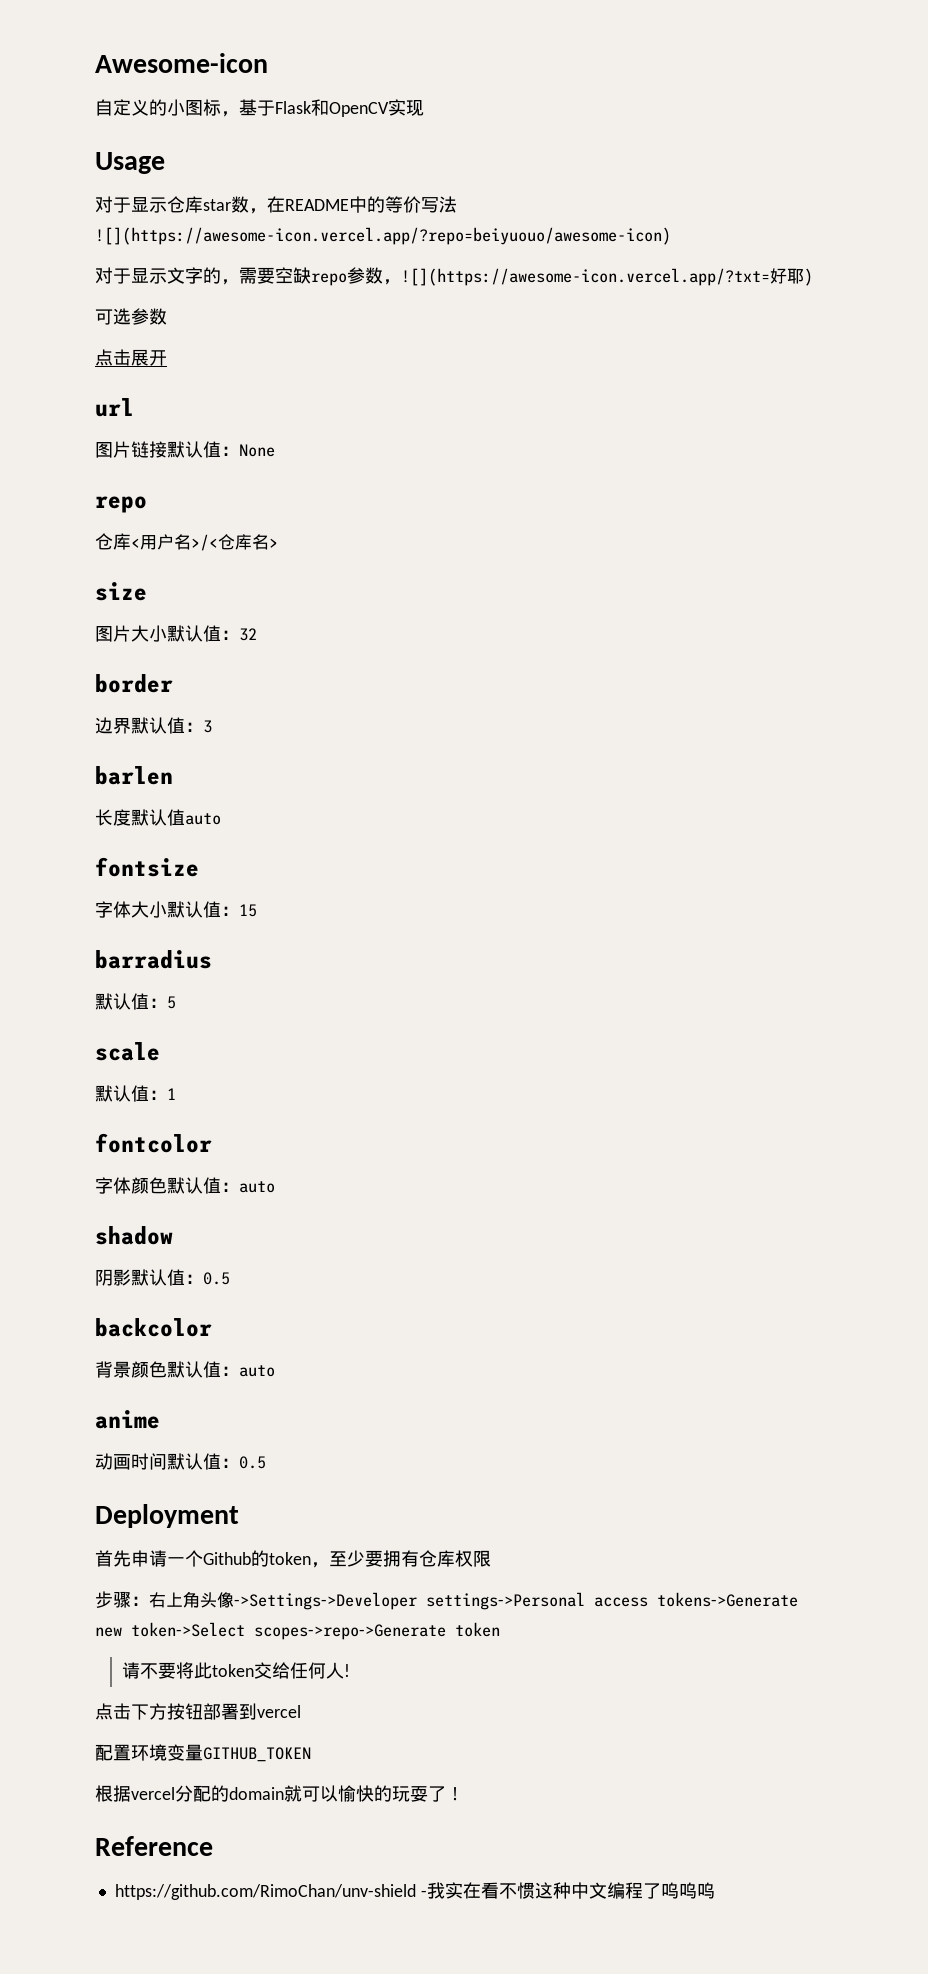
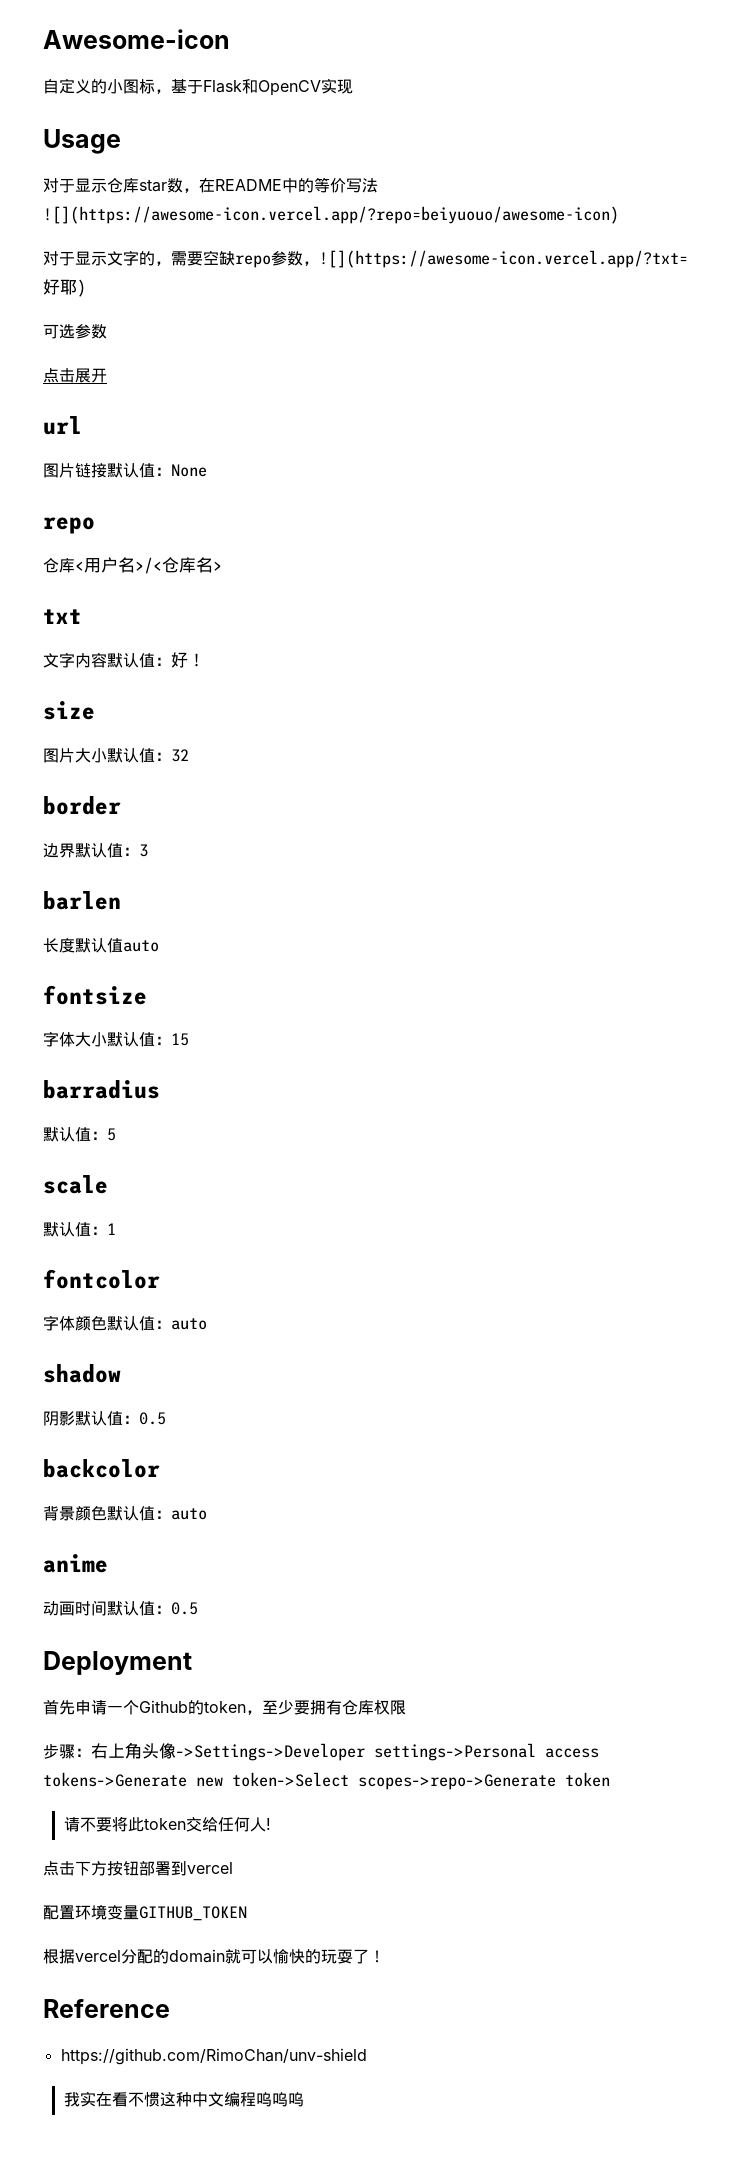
(278, 543) none -> [43,609,82,624] [43,652,205,668] // txt // 文字内容默认值：好！
[420,1890,427,1897] - -> (367, 2056) //
[642,1883,661,1899] 了 -> (256, 2099) none

